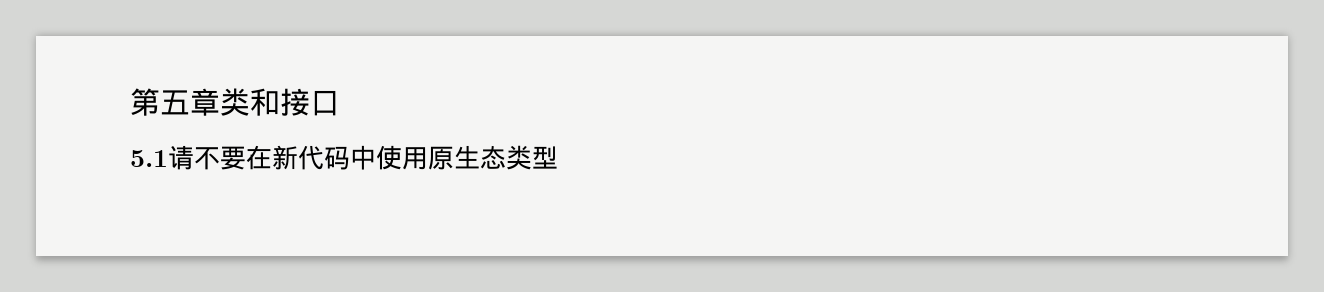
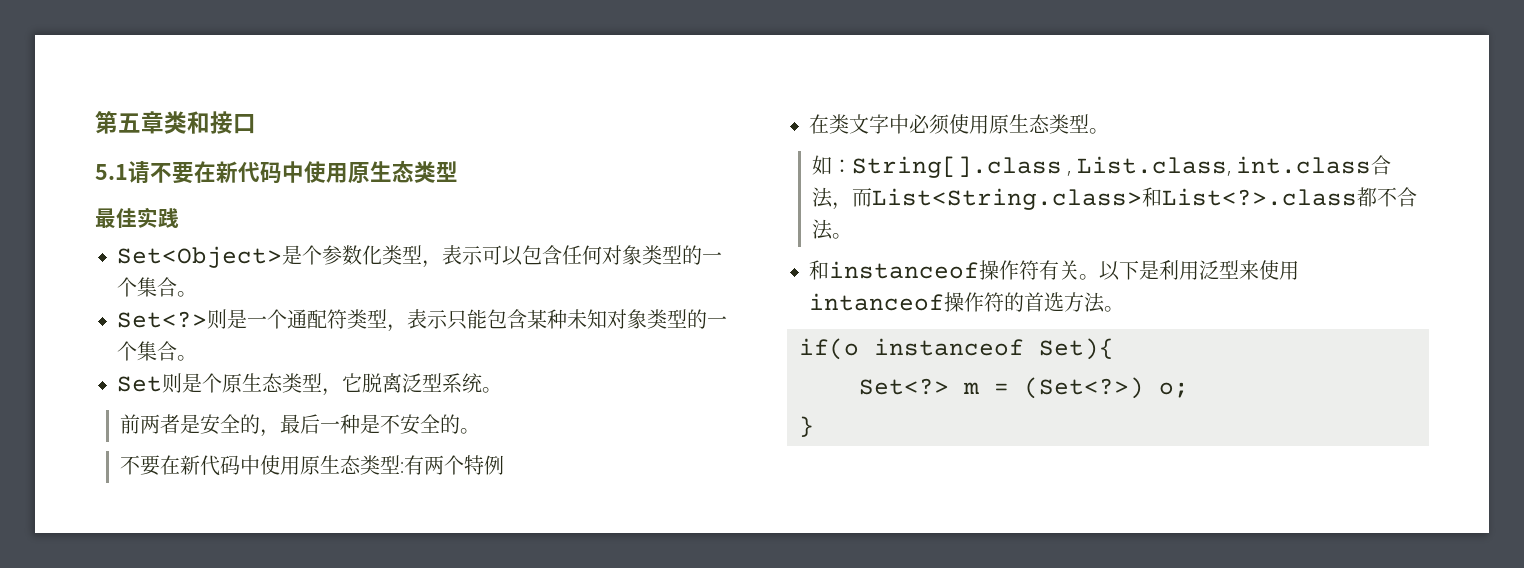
(558, 157) none -> [95,207,179,228] [117,245,722,268] [117,277,197,297] [117,309,727,332] [117,341,197,361] [117,373,502,396] [119,414,480,437] [119,455,504,476] [809,114,1109,135] [811,155,1392,178] [811,187,1417,210] [811,219,852,240] [809,260,1299,281] [809,292,1124,313] [799,338,1114,360] [859,377,1189,399] [799,416,814,437] // 最佳实践 // Set<Object>是个参数化类型，表示可以包含任何对象类型的一个集合。 // Set<?>则是一个通配符类型，表示只能包含某种未知对象类型的一个集合。 // Set则是个原生态类型，它脱离泛型系统。 // 前两者是安全的，最后一种是不安全的。 // 不要在新代码中使用原生态类型:有两个特例 // 在类文字中必须使用原生态类型。 // 如：String[].class , List.class, int.class合法，而List<String.class>和List<?>.class都不合法。 // 和instanceof操作符有关。以下是利用泛型来使用intanceof操作符的首选方法。 // if(o instanceof Set){ // Set<?> m = (Set<?>) o; // }

